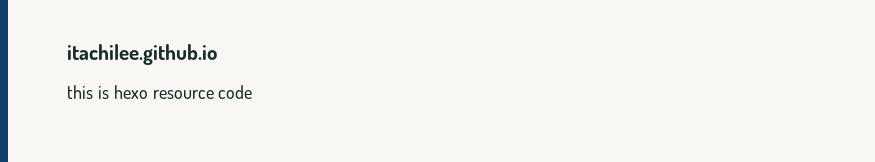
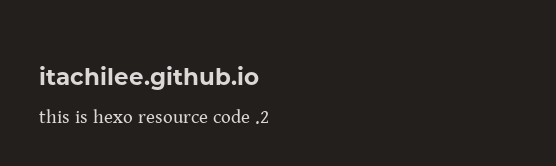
(253, 92) none -> [254,111,269,124] .2

